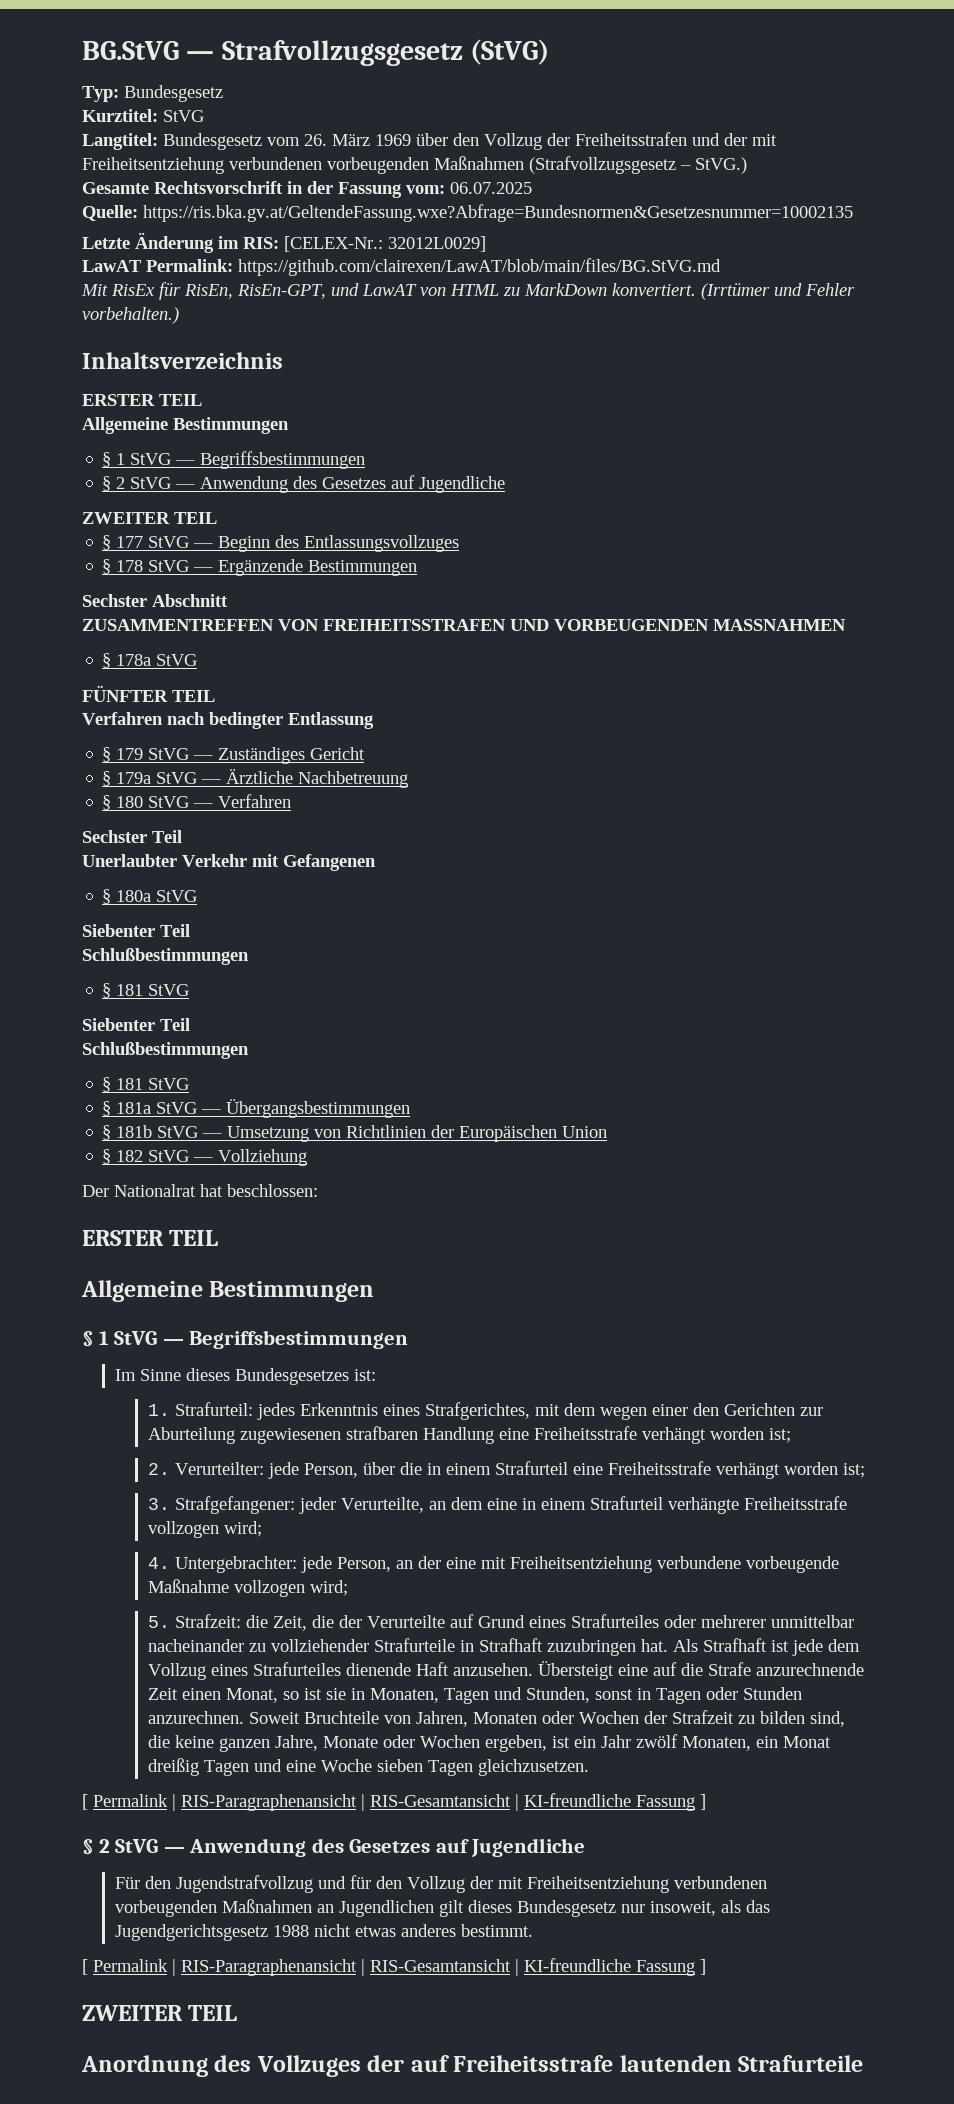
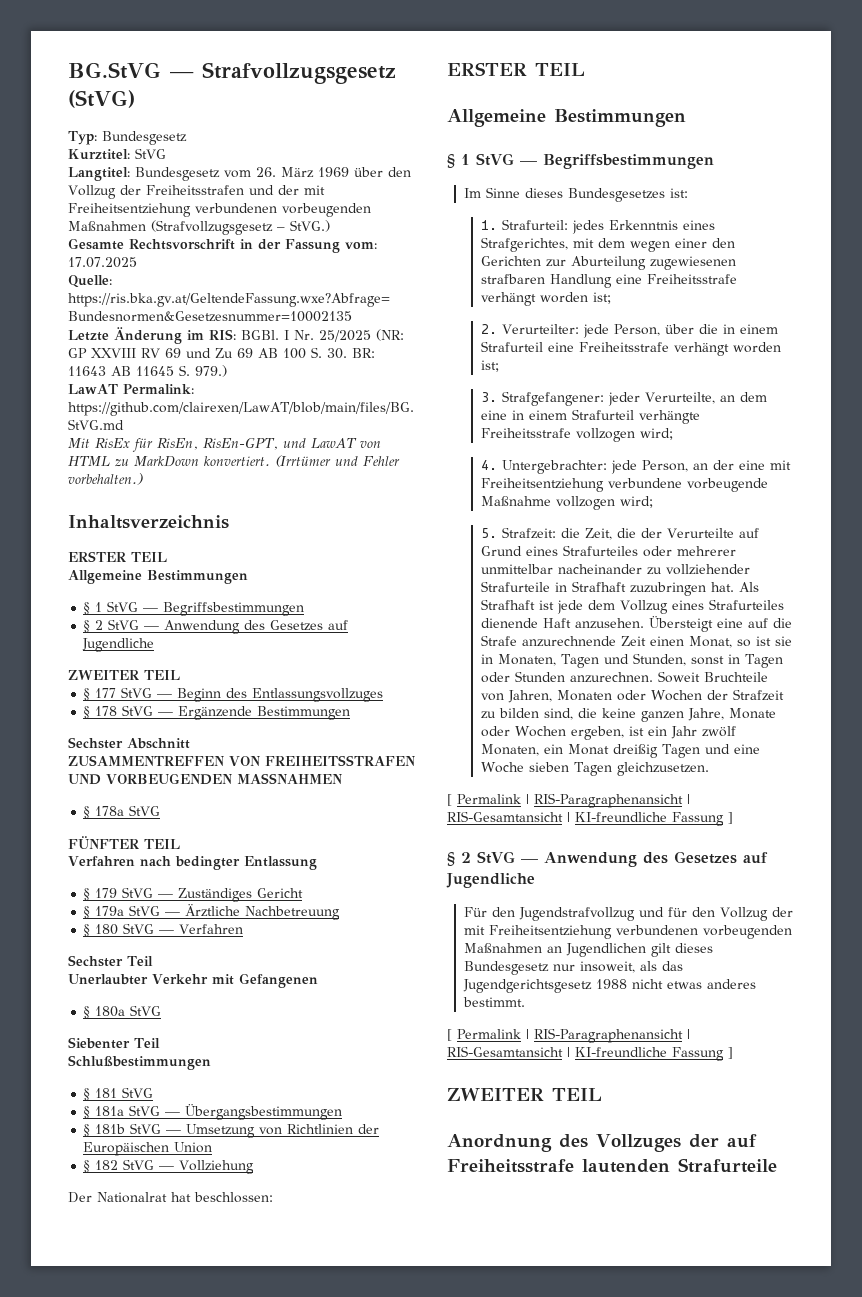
[450,182,532,194] 06.07.2025 -> [68,257,137,268] 17.07.2025
[284,236,486,252] [CELEX-Nr.: 32012L0029] -> [241,329,404,342] [68,347,375,359] [68,365,227,377] BGBl. I Nr. 25/2025 (NR: GP XXVIII RV 69 und Zu 69 AB 100 S. 30. BR: 11643 AB 11645 S. 979.)
[82,1018,190,1031] [82,1042,249,1059] [102,1077,190,1092] // Siebenter Teil // Schlußbestimmungen // § 181 StVG -> (154, 1092) none

